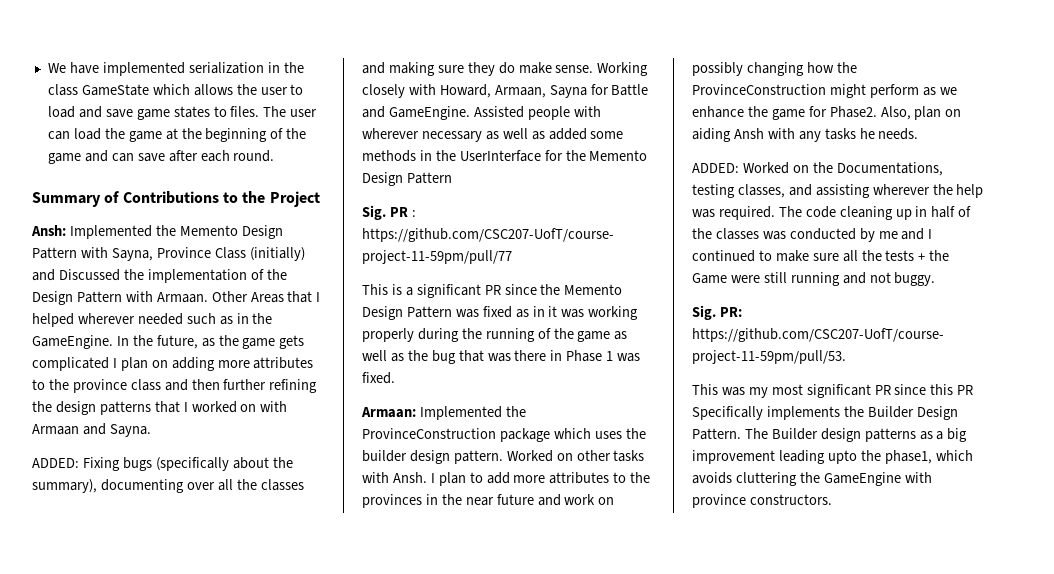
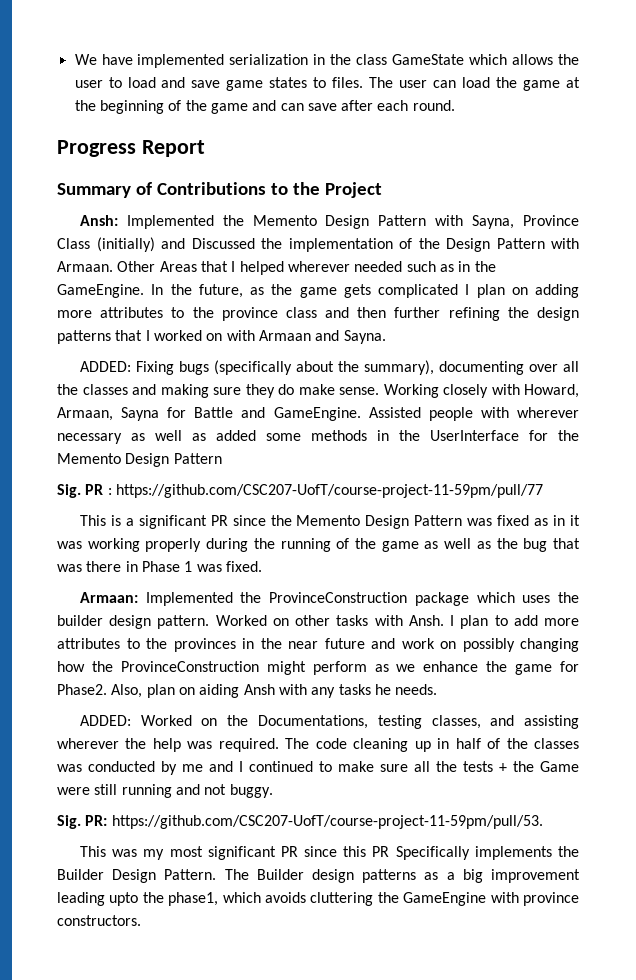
(275, 156) none -> [57,140,205,157] // Progress Report

